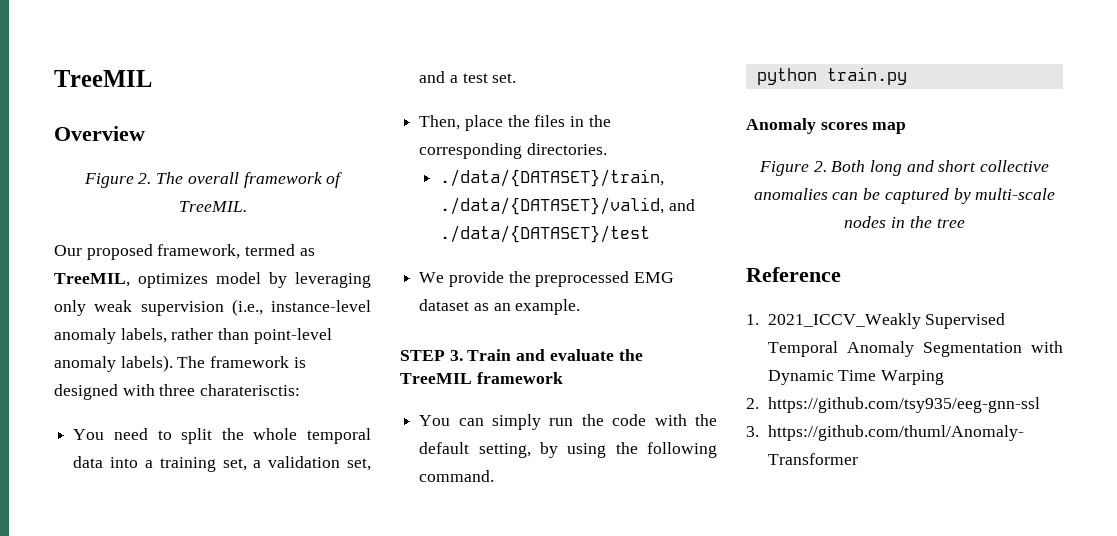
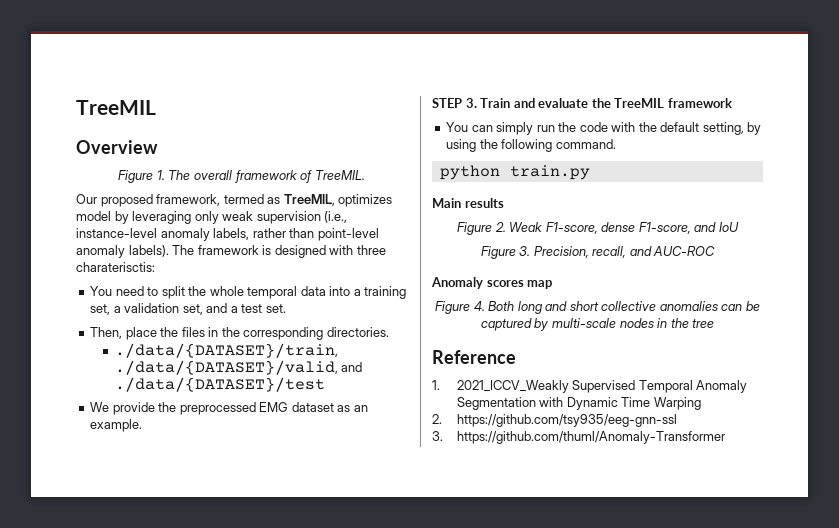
[138,173,152,184] 2. -> [156,170,165,180] 1.
(907, 76) none -> [432,198,504,208] [457,222,739,235] [480,246,716,259] // Main results // Figure 2. Weak F1-score, dense F1-score, and IoU // Figure 3. Precision, recall, and AUC-ROC
[813,161,827,172] 2. -> [473,301,485,311] 4.

